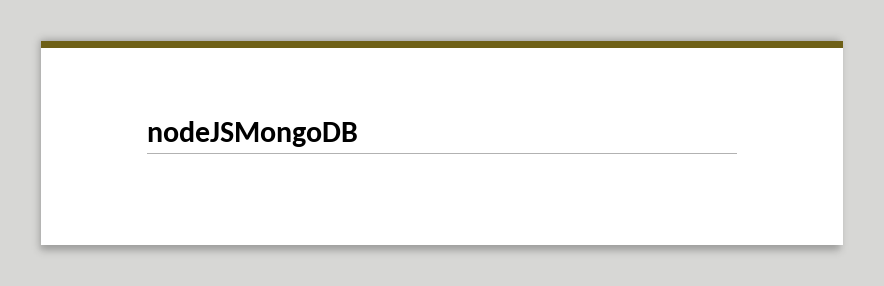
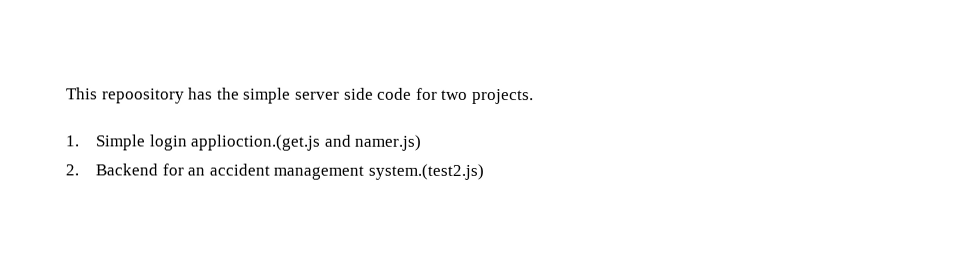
[147,121,358,147] nodeJSMongoDB -> [66,87,534,105] [65,134,422,151] [65,163,485,181] This repoository has the simple server side code for two projects. // 1. Simple login applioction.(get.js and namer.js) // 2. Backend for an accident management system.(test2.js)

